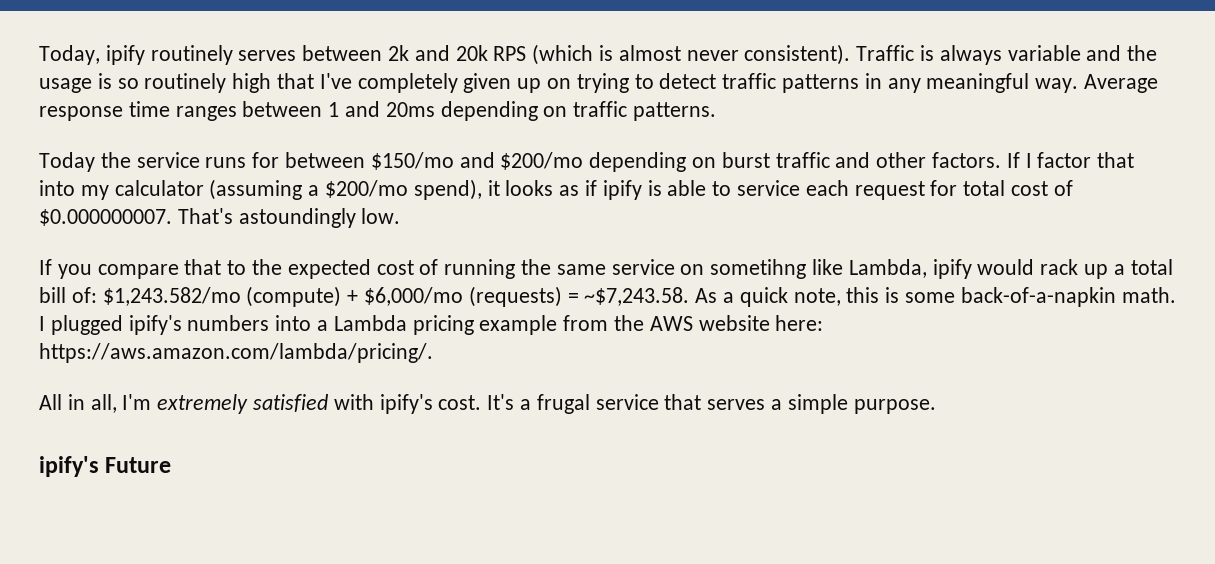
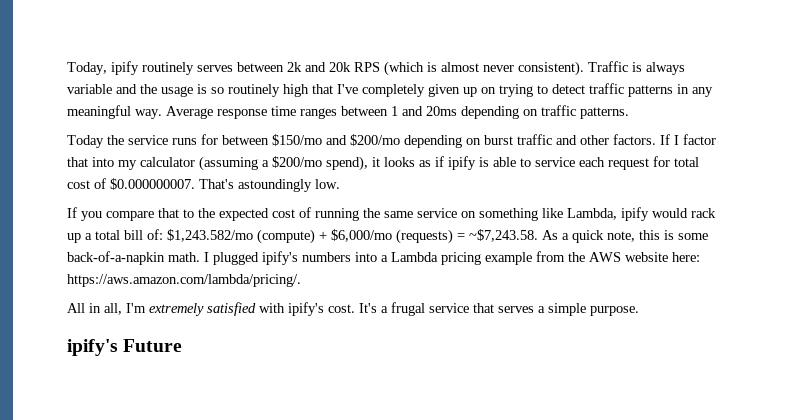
[710,259,807,279] sometihng -> [479,208,538,221] something

